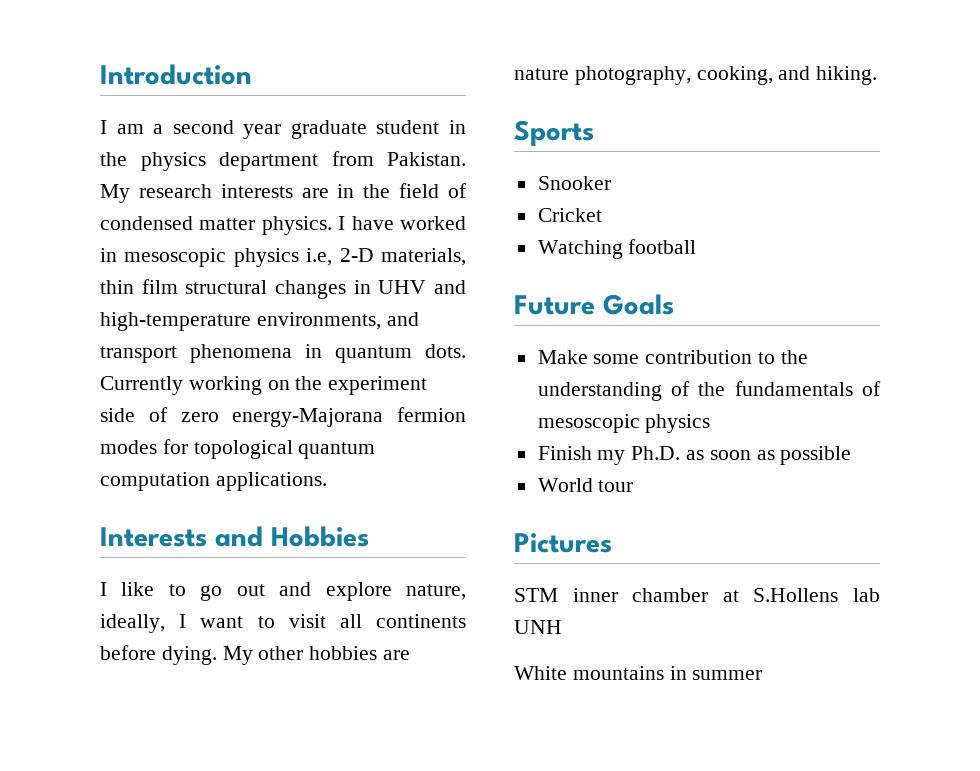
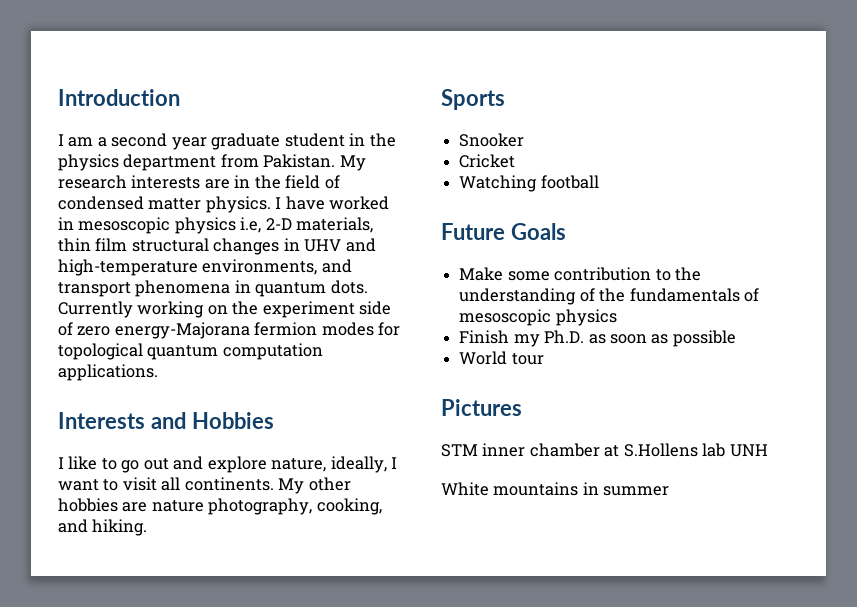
[376,614,467,628] [100,645,217,665] continents before dying. -> [184,477,274,491] continents.

